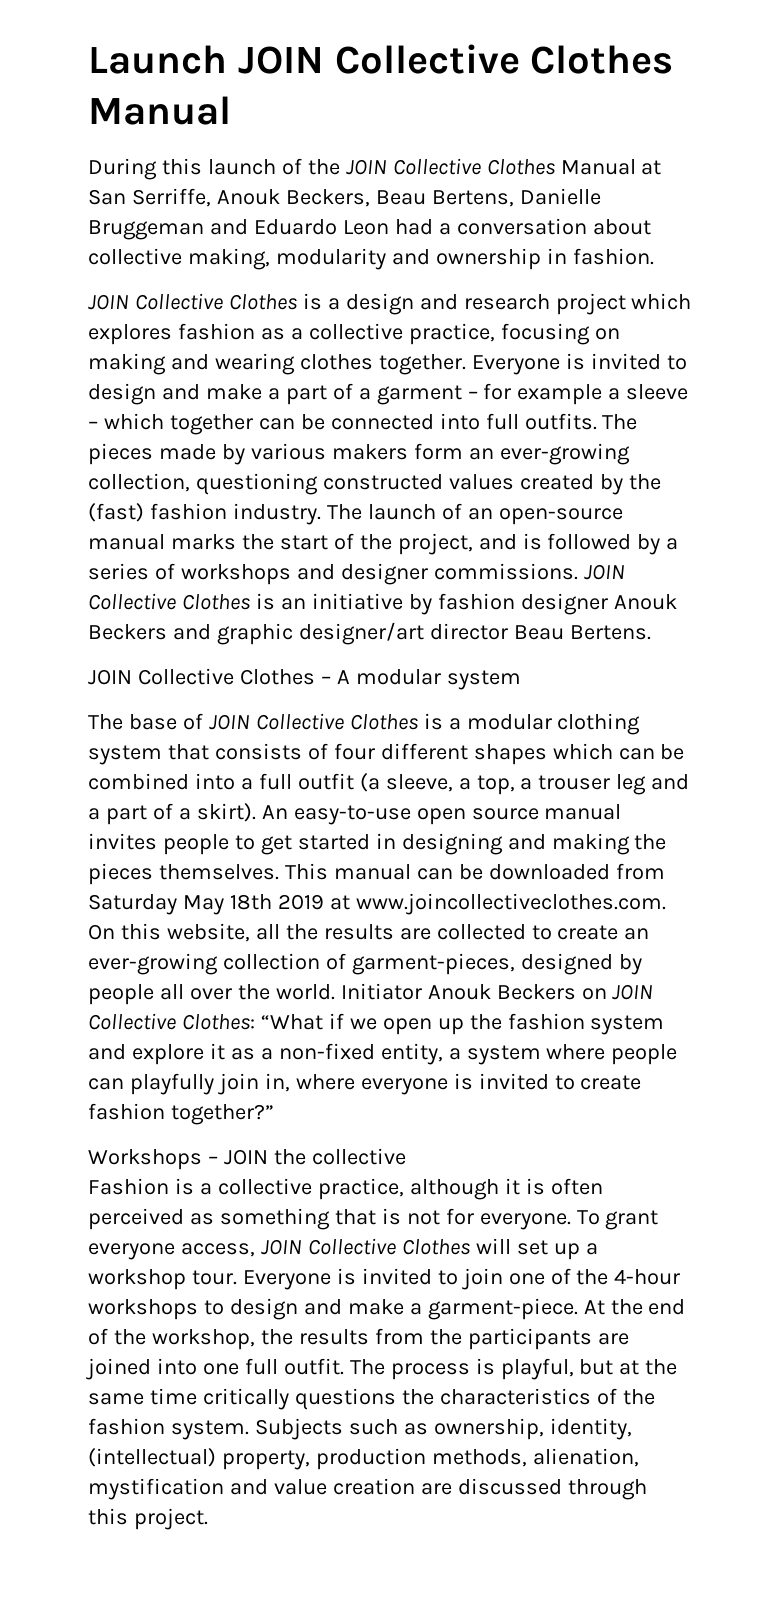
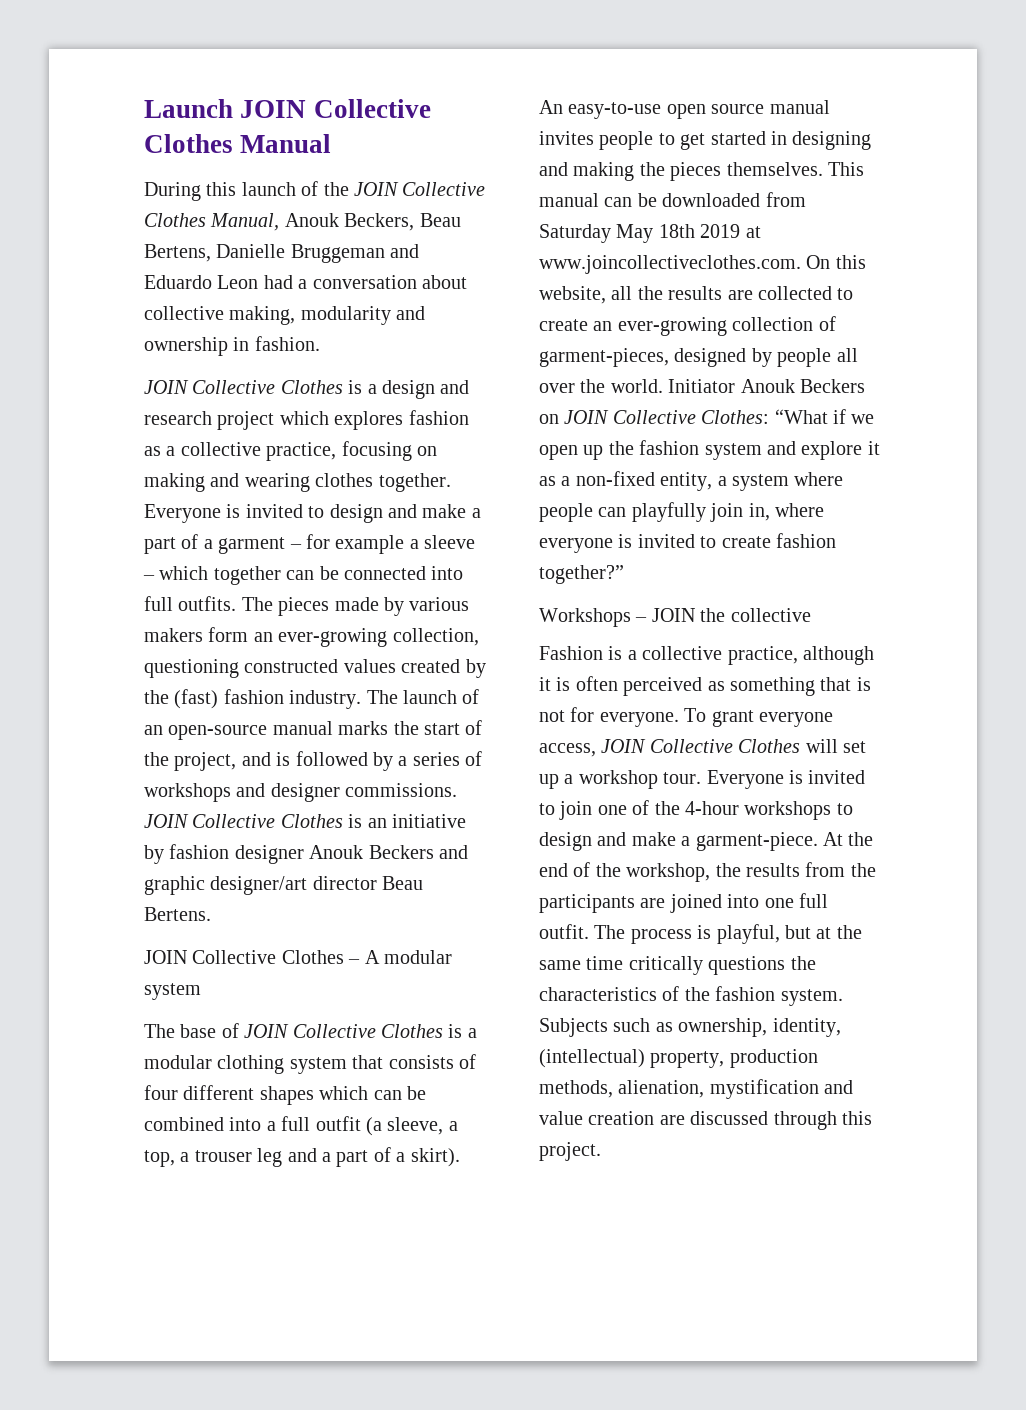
[560,159,662,175] [88,188,211,207] Manual at San Serriffe, -> [210,213,280,231] Manual,

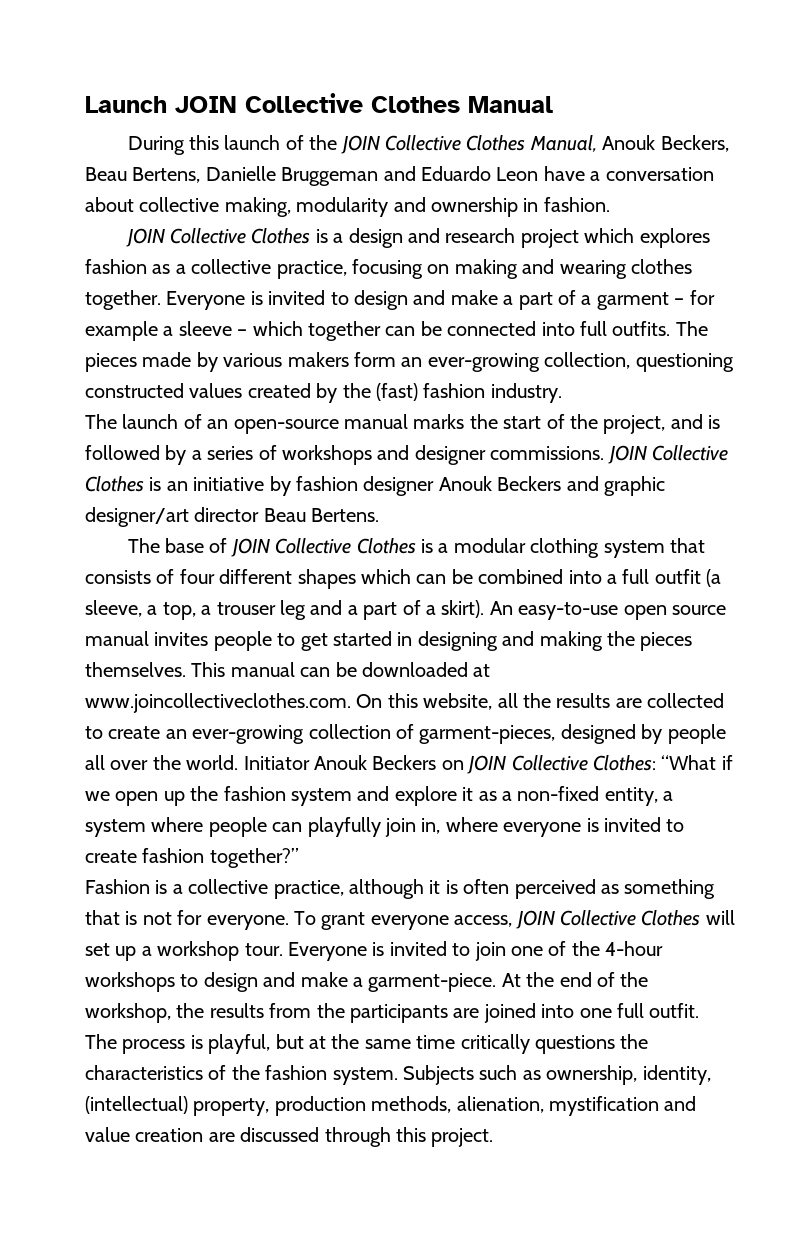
[263,275,293,289] had -> [543,166,585,181] have
(362, 699) none -> (562, 393) //
[144,950,452,964] [144,983,201,1000] // JOIN Collective Clothes – A modular system -> (380, 515) none
[765,192,806,207] [539,224,741,243] from Saturday May 18th 2019 -> (468, 669) none
[539,608,811,627] // Workshops – JOIN the collective -> (299, 858) none

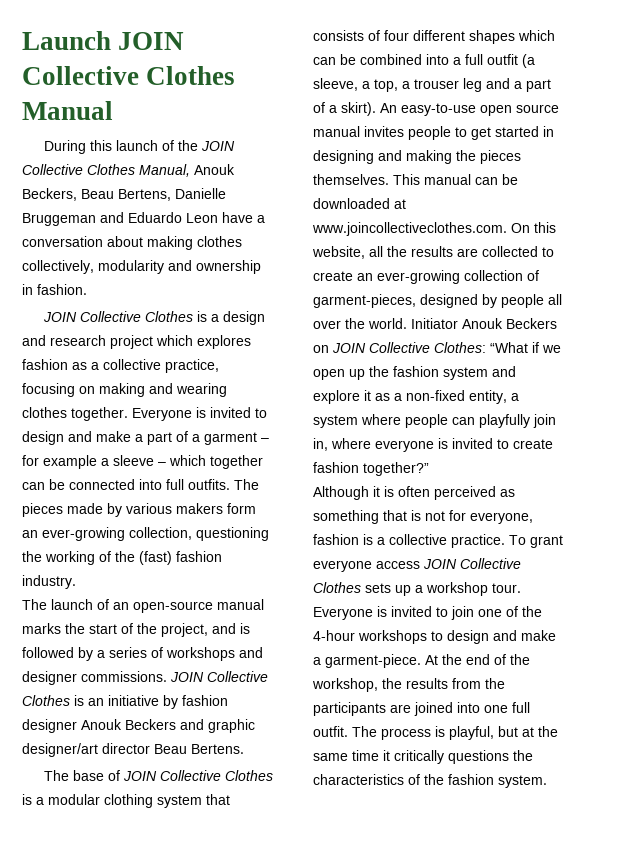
[139,197,291,217] collective making, -> [147,236,242,250] [22,260,94,274] making clothes collectively,
[85,383,338,403] constructed values created by -> [22,551,111,565] the working of
[85,879,424,899] Fashion is a collective practice, although -> [313,486,369,500] Although
[206,915,289,930] everyone. -> [470,512,533,524] [313,534,505,548] everyone, fashion is a collective practice.
[454,910,735,929] [85,943,110,956] access, JOIN Collective Clothes will set -> [376,558,521,569] [313,582,391,593] access JOIN Collective Clothes sets
(456, 1042) none -> [383,750,390,761] it
[403,1065,711,1085] [85,1096,697,1116] [85,1127,494,1147] Subjects such as ownership, identity, (intellectual) property, production methods, alienation, mystification and value creation are discussed through this project. -> (547, 781) none

